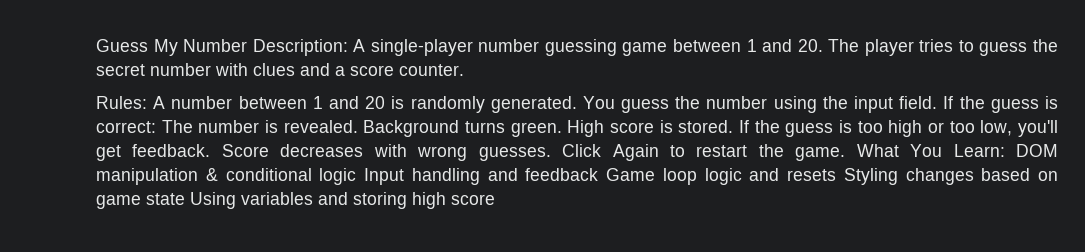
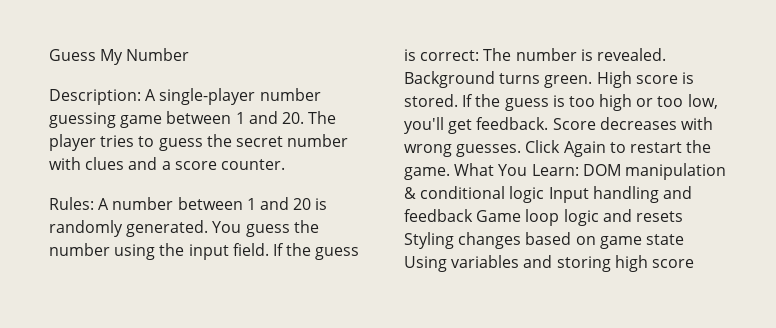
(248, 45) none -> (190, 54) //

